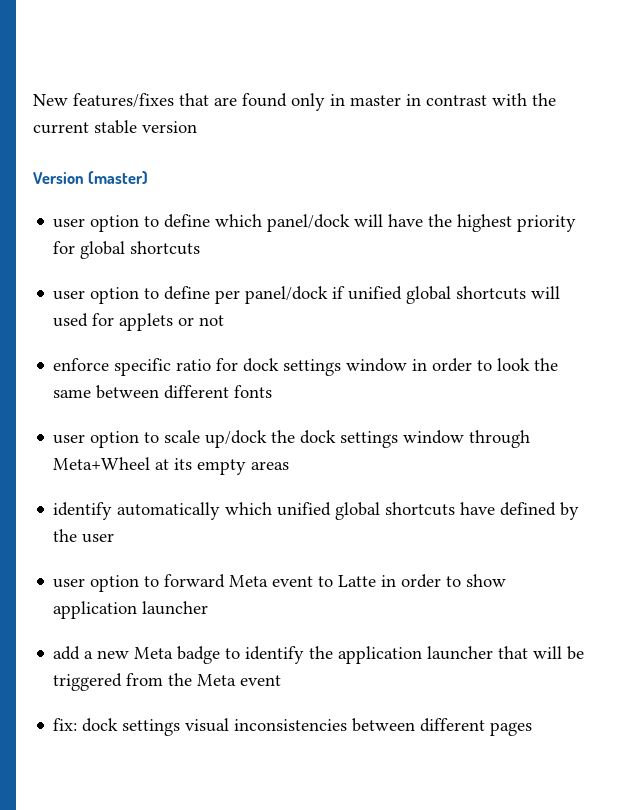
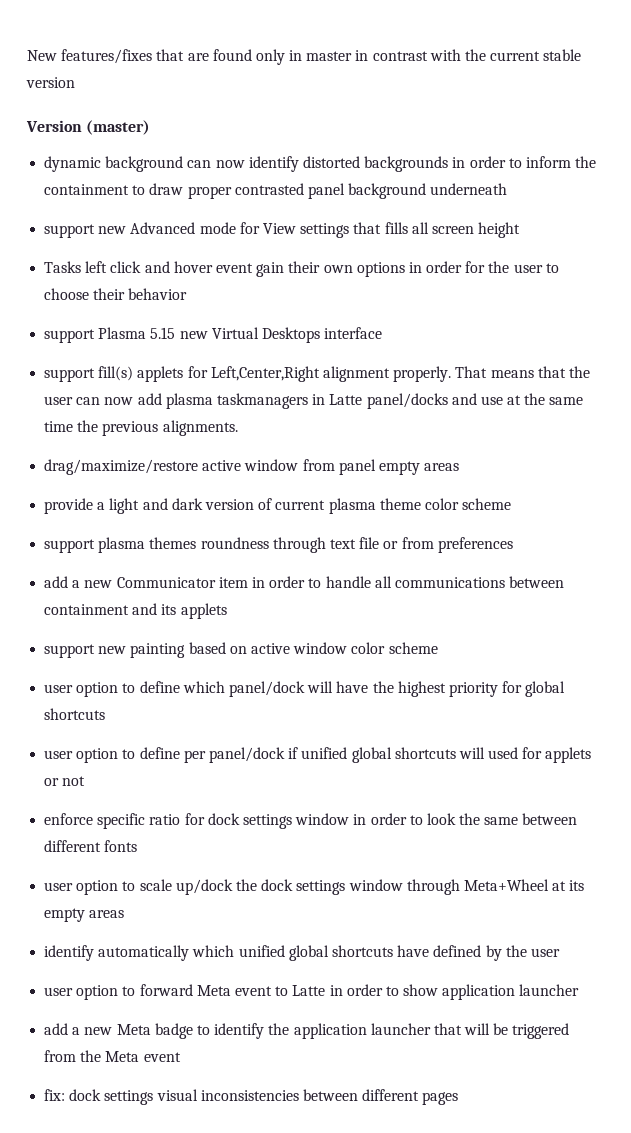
(149, 177) none -> [44,156,597,172] [44,183,508,199] [44,222,521,238] [44,261,559,277] [44,288,188,300] [44,327,383,343] [44,366,590,382] [44,393,584,409] [44,420,238,436] [44,459,460,475] [44,498,512,514] [44,537,513,553] [44,576,565,588] [44,603,227,619] [44,642,438,658] // dynamic background can now identify distorted backgrounds in order to inform the containment to draw proper contrasted panel background underneath // support new Advanced mode for View settings that fills all screen height // Tasks left click and hover event gain their own options in order for the user to choose their behavior // support Plasma 5.15 new Virtual Desktops interface // support fill(s) applets for Left,Center,Right alignment properly. That means that the user can now add plasma taskmanagers in Latte panel/docks and use at the same time the previous alignments. // drag/maximize/restore active window from panel empty areas // provide a light and dark version of current plasma theme color scheme // support plasma themes roundness through text file or from preferences // add a new Communicator item in order to handle all communications between containment and its applets // support new painting based on active window color scheme

